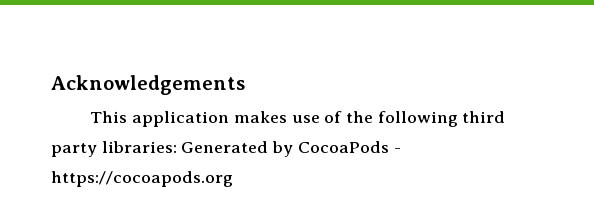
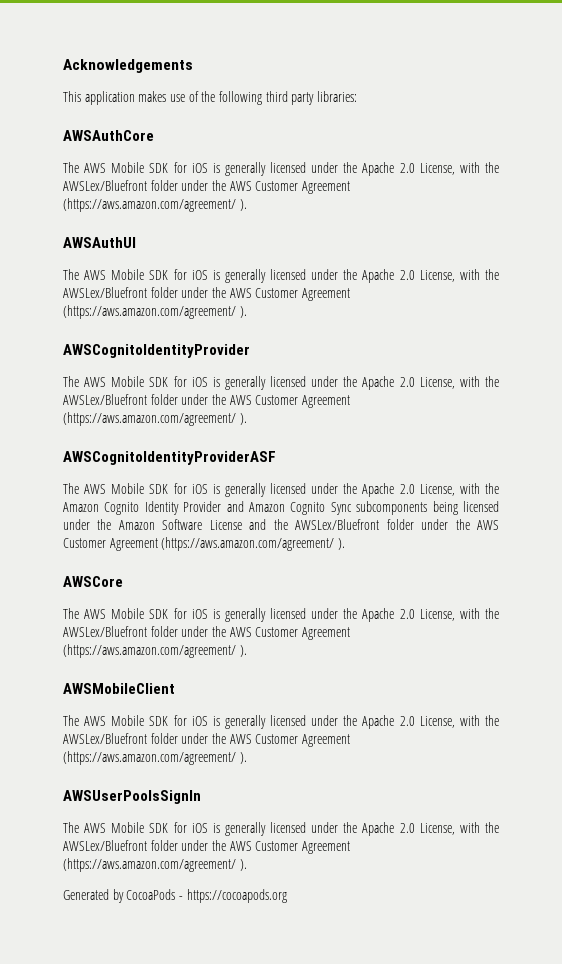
(177, 147) none -> [63,130,154,141] [63,162,499,176] [63,180,350,194] [63,198,247,212] [63,237,136,248] [63,269,499,283] [63,287,350,301] [63,305,247,319] [63,344,250,358] [63,376,499,390] [63,394,350,408] [63,412,247,426] [63,451,276,465] [63,483,499,497] [63,501,499,515] [63,519,499,530] [63,537,345,551] [63,576,123,587] [63,608,499,622] [63,626,350,640] [63,644,247,658] [63,683,175,694] [63,715,499,729] [63,733,350,747] [63,751,247,765] [63,790,201,804] [63,822,499,836] [63,840,350,854] [63,858,247,872] // AWSAuthCore // The AWS Mobile SDK for iOS is generally licensed under the Apache 2.0 License, with the AWSLex/Bluefront folder under the AWS Customer Agreement (https://aws.amazon.com/agreement/ ). // AWSAuthUI // The AWS Mobile SDK for iOS is generally licensed under the Apache 2.0 License, with the AWSLex/Bluefront folder under the AWS Customer Agreement (https://aws.amazon.com/agreement/ ). // AWSCognitoIdentityProvider // The AWS Mobile SDK for iOS is generally licensed under the Apache 2.0 License, with the AWSLex/Bluefront folder under the AWS Customer Agreement (https://aws.amazon.com/agreement/ ). // AWSCognitoIdentityProviderASF // The AWS Mobile SDK for iOS is generally licensed under the Apache 2.0 License, with the Amazon Cognito Identity Provider and Amazon Cognito Sync subcomponents being licensed under the Amazon Software License and the AWSLex/Bluefront folder under the AWS Customer Agreement (https://aws.amazon.com/agreement/ ). // AWSCore // The AWS Mobile SDK for iOS is generally licensed under the Apache 2.0 License, with the AWSLex/Bluefront folder under the AWS Customer Agreement (https://aws.amazon.com/agreement/ ). // AWSMobileClient // The AWS Mobile SDK for iOS is generally licensed under the Apache 2.0 License, with the AWSLex/Bluefront folder under the AWS Customer Agreement (https://aws.amazon.com/agreement/ ). // AWSUserPoolsSignIn // The AWS Mobile SDK for iOS is generally licensed under the Apache 2.0 License, with the AWSLex/Bluefront folder under the AWS Customer Agreement (https://aws.amazon.com/agreement/ ). //

